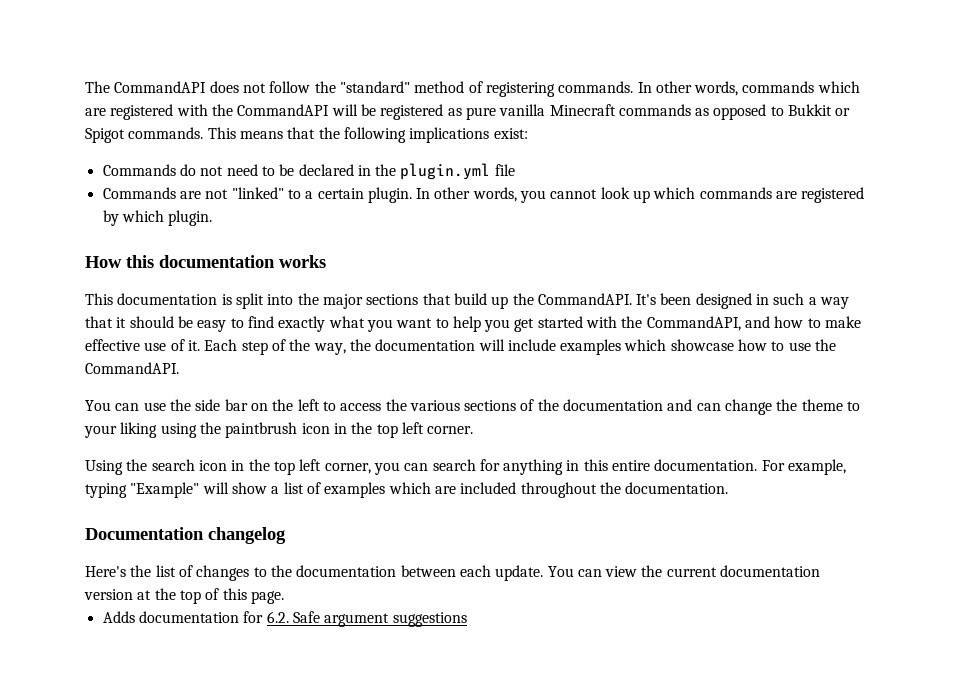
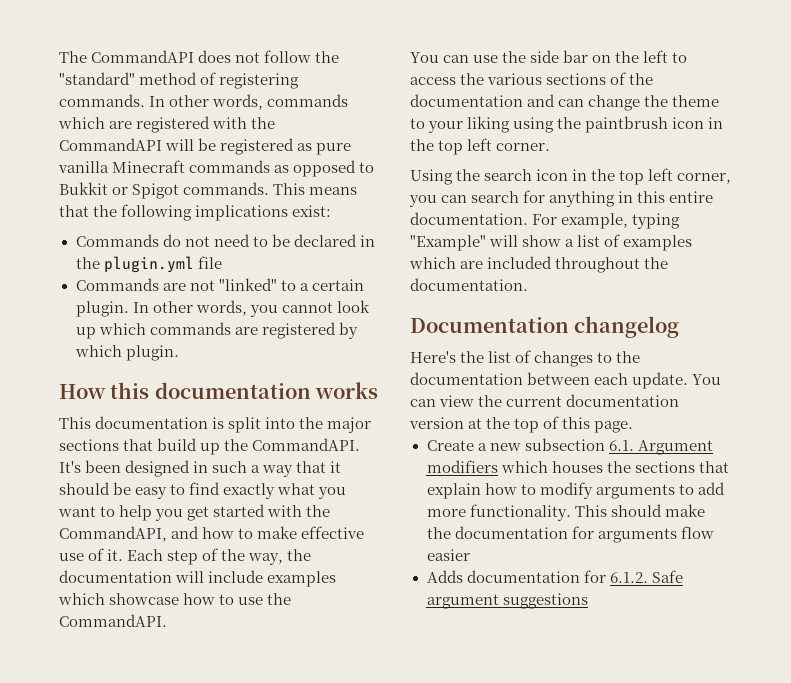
(284, 597) none -> [426,438,713,455] [426,460,729,473] [426,482,725,499] [426,504,705,521] [426,526,714,543] [426,549,470,561] // Create a new subsection 6.1. Argument modifiers which houses the sections that explain how to modify arguments to add more functionality. This should make the documentation for arguments flow easier
[266,611,289,623] 6.2. -> [609,572,648,583] 6.1.2.

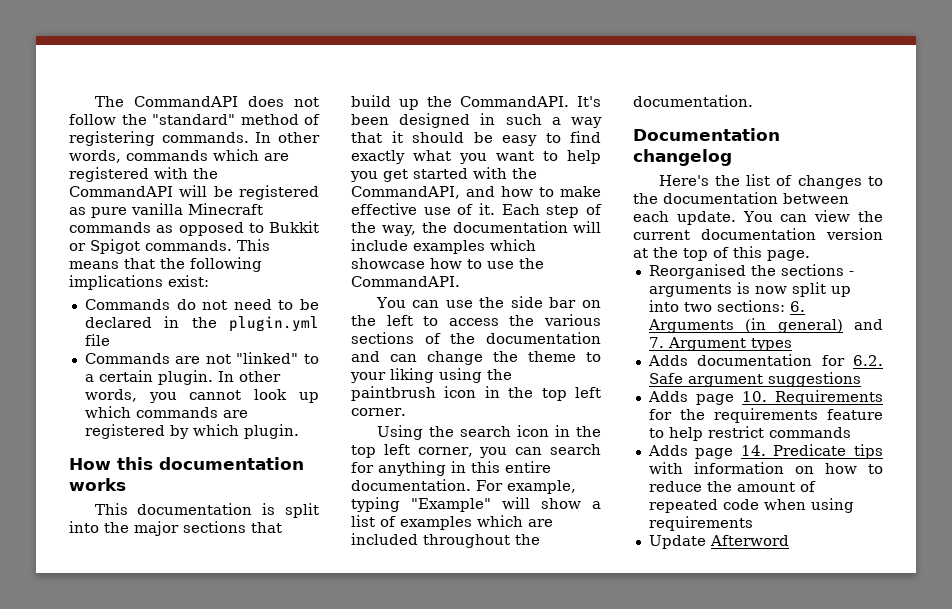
[426,438,713,455] [426,460,729,473] [426,482,725,499] [426,504,705,521] [426,526,714,543] [426,549,470,561] Create a new subsection 6.1. Argument modifiers which houses the sections that explain how to modify arguments to add more functionality. This should make the documentation for arguments flow easier -> [648,264,854,279] [648,282,851,297] [648,300,805,312] [647,318,883,333] [648,337,792,351] Reorganised the sections - arguments is now split up into two sections: 6. Arguments (in general) and 7. Argument types
[609,572,648,583] 6.1.2. -> [853,355,883,366] 6.2.
(588, 601) none -> [647,390,883,405] [648,408,883,423] [648,426,851,441] [647,444,883,459] [648,462,883,474] [648,481,816,492] [648,498,854,513] [648,516,753,531] [648,535,789,549] // Adds page 10. Requirements for the requirements feature to help restrict commands // Adds page 14. Predicate tips with information on how to reduce the amount of repeated code when using requirements // Update Afterword

